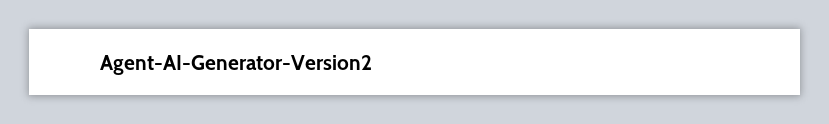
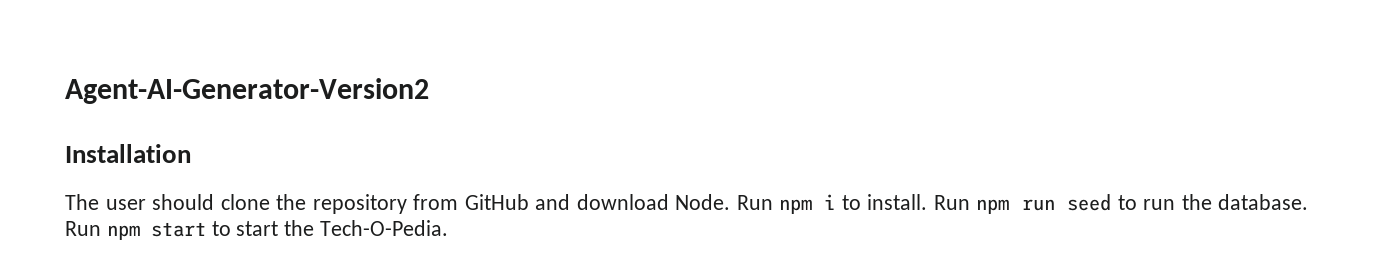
(372, 65) none -> [65,144,191,163] [65,194,1309,214] [65,220,449,240] // Installation // The user should clone the repository from GitHub and download Node. Run npm i to install. Run npm run seed to run the database. Run npm start to start the Tech-O-Pedia.

